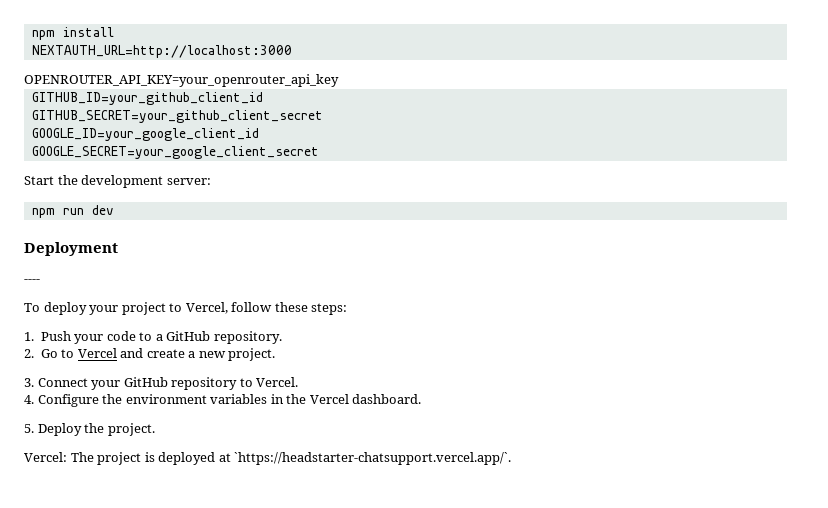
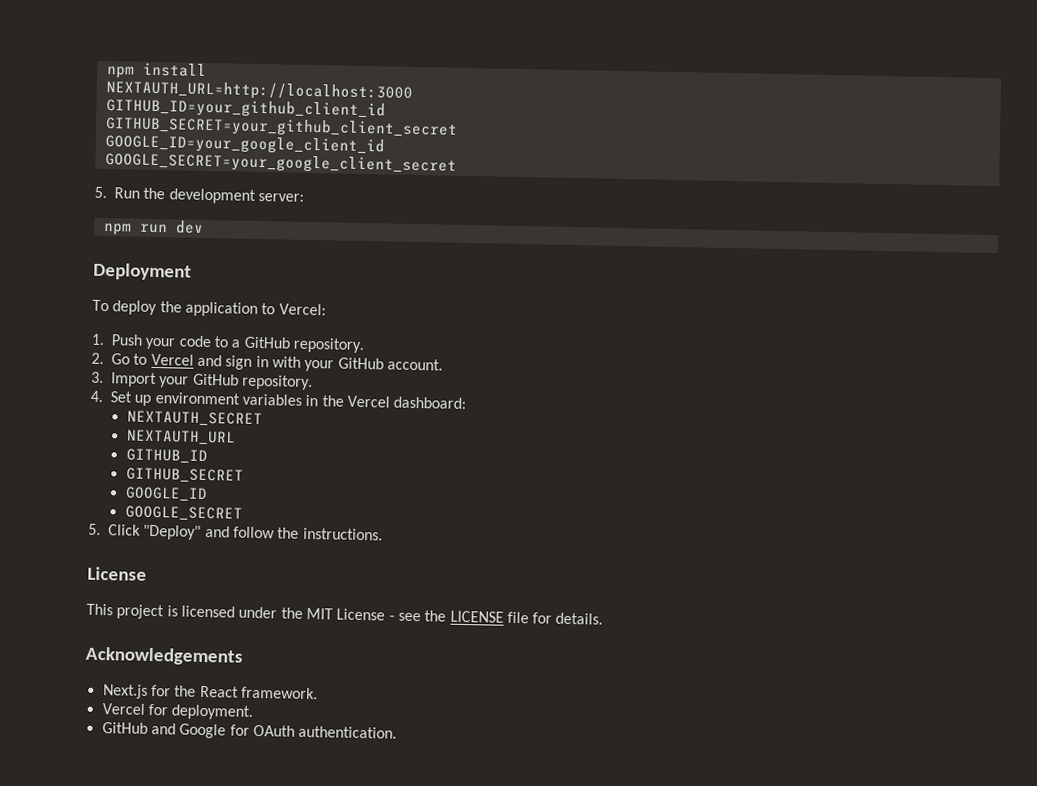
[24,74,339,87] // OPENROUTER_API_KEY=your_openrouter_api_key -> (413, 91) none
[24,176,54,185] Start -> [94,186,140,199] 5. Run
[24,279,40,283] // ---- -> (192, 271) none
[89,302,348,315] your project to Vercel, follow these steps: -> [159,301,326,317] the application to Vercel:
[146,348,276,361] [24,377,299,390] [24,394,123,407] create a new project. // 3. Connect your GitHub repository to Vercel. // 4. Configure the -> [225,355,443,372] [91,371,313,391] [90,390,152,406] sign in with your GitHub account. // 3. Import your GitHub repository. // 4. Set up
[352,394,422,404] [24,423,155,436] [24,452,512,465] dashboard. // 5. Deploy the project. // Vercel: The project is deployed at `https://headstarter-chatsupport.vercel.app/`. -> [393,396,467,410] [126,410,263,428] [125,429,236,446] [125,448,208,465] [125,467,244,484] [124,486,208,503] [124,505,243,522] [88,523,383,541] [87,566,147,581] [86,603,604,625] [85,646,244,666] [102,684,318,700] [101,703,254,720] [101,722,398,739] dashboard: // NEXTAUTH_SECRET // NEXTAUTH_URL // GITHUB_ID // GITHUB_SECRET // GOOGLE_ID // GOOGLE_SECRET // 5. Click "Deploy" and follow the instructions. // License // This project is licensed under the MIT License - see the LICENSE file for details. // Acknowledgements // Next.js for the React framework. // Vercel for deployment. // GitHub and Google for OAuth authentication.

